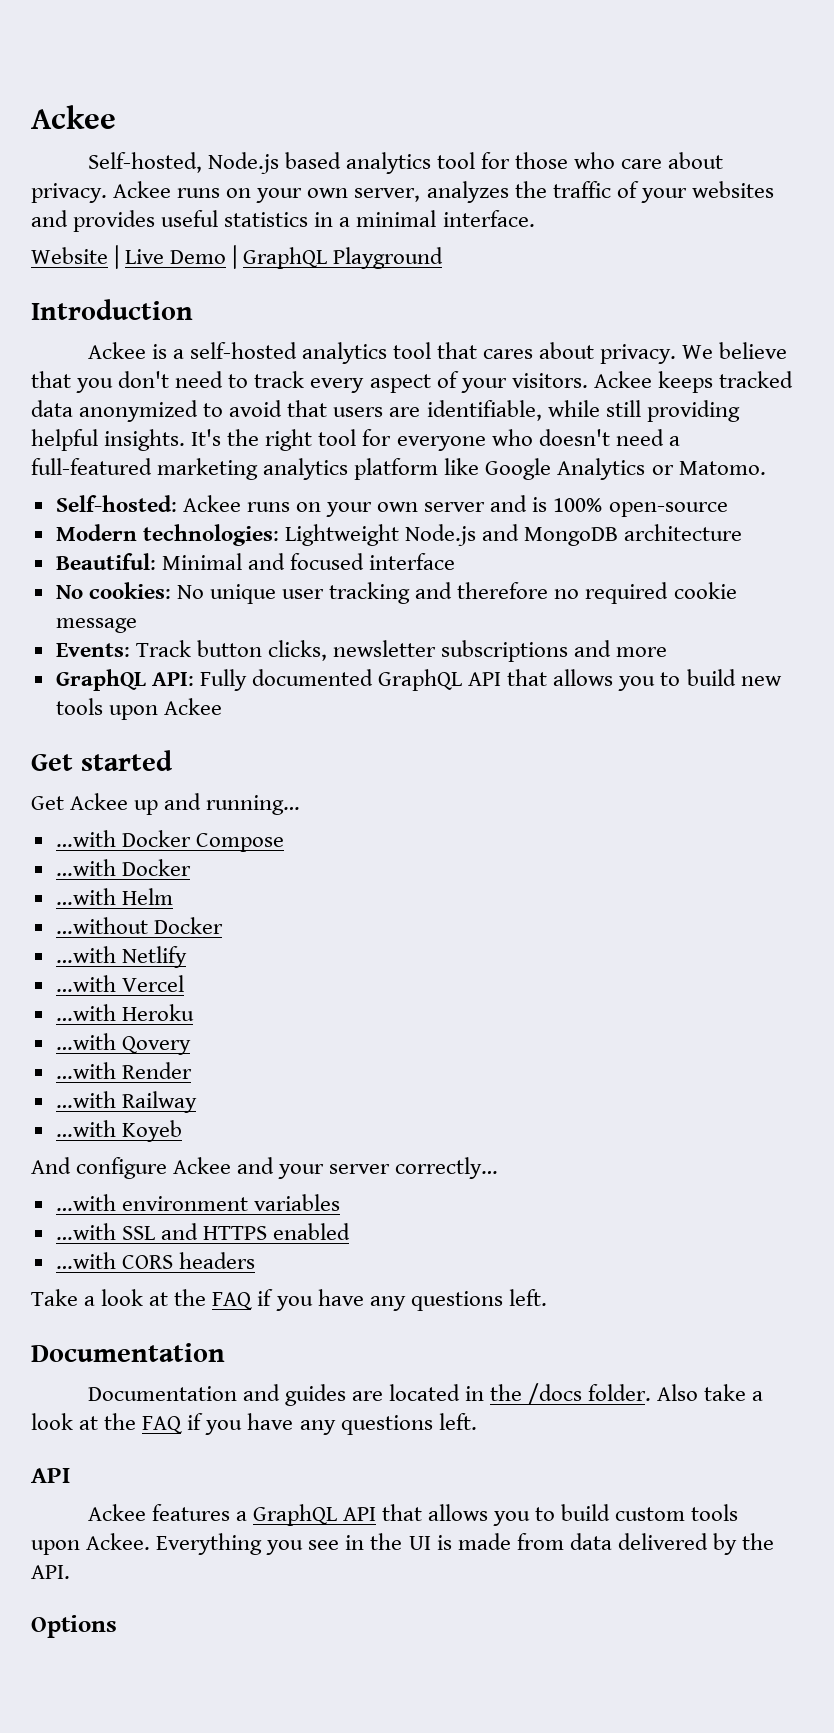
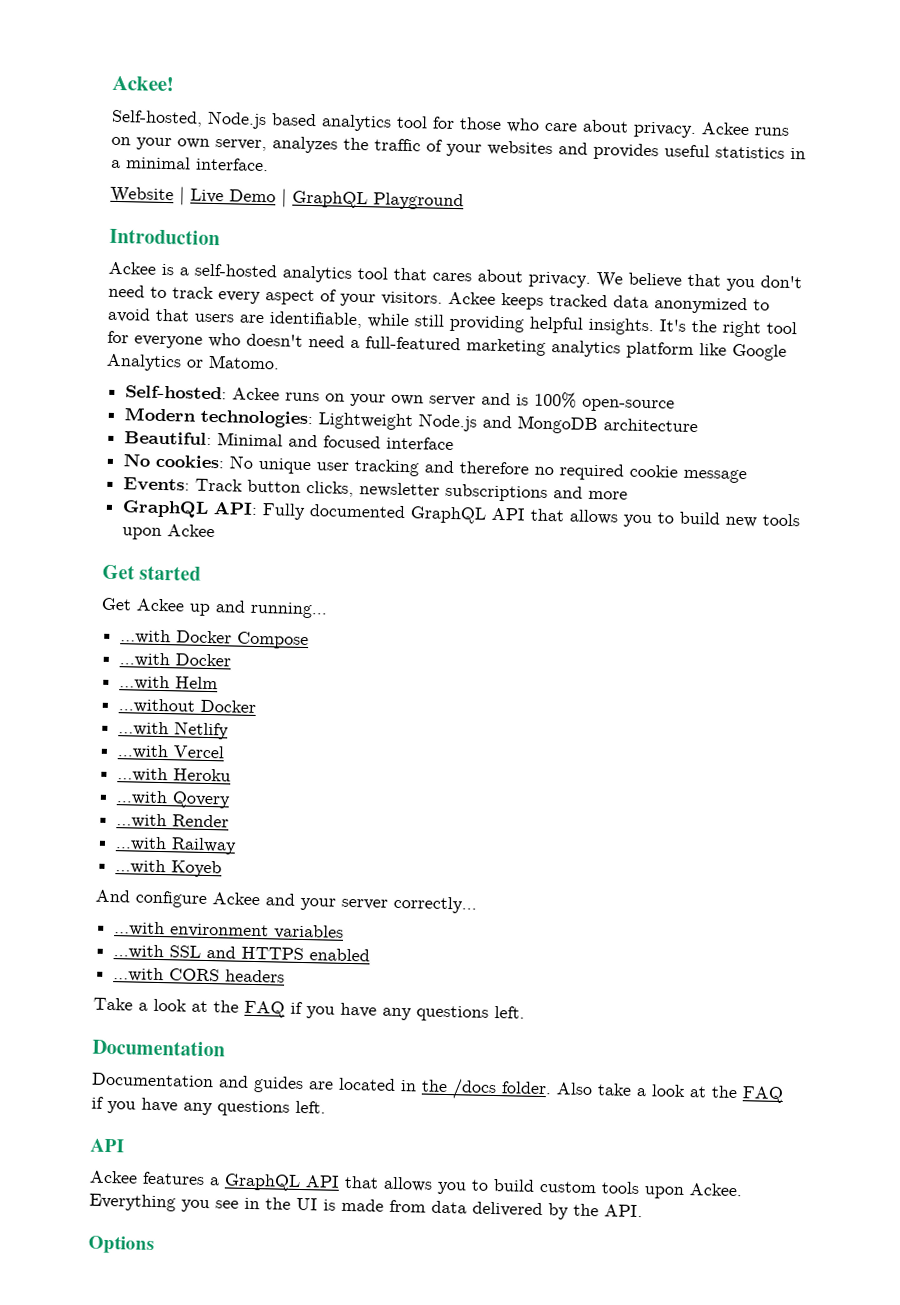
[31,105,116,129] Ackee -> [112,75,174,92] Ackee!

